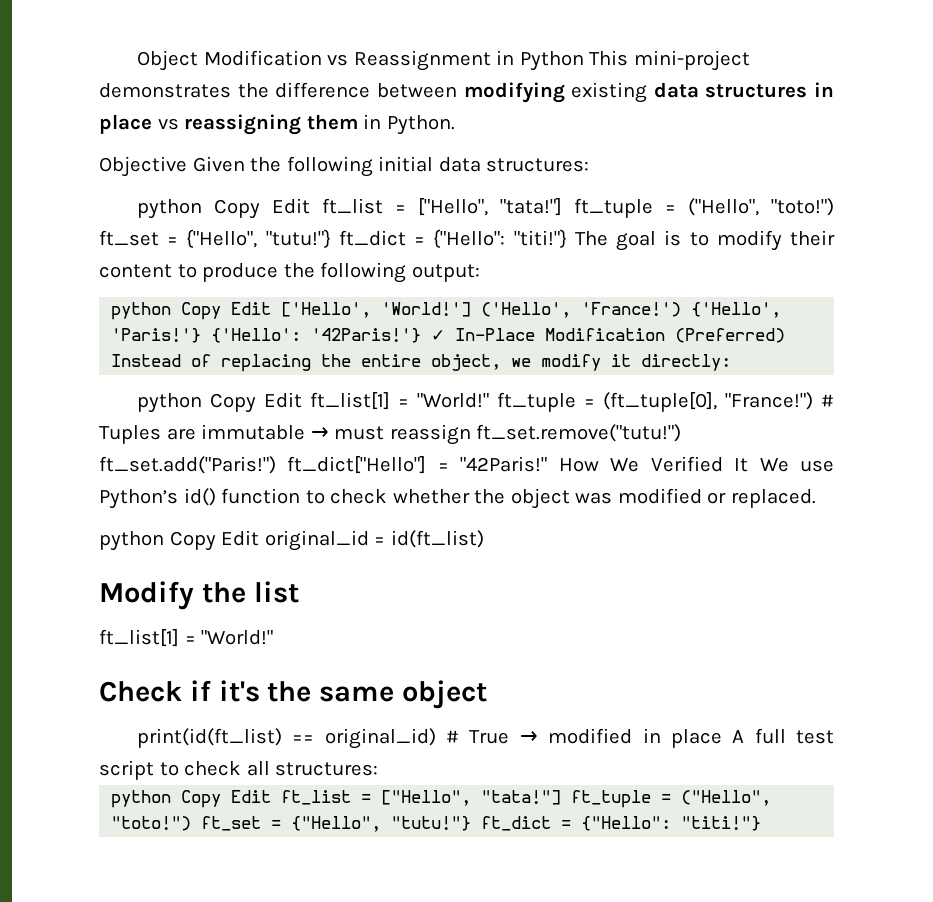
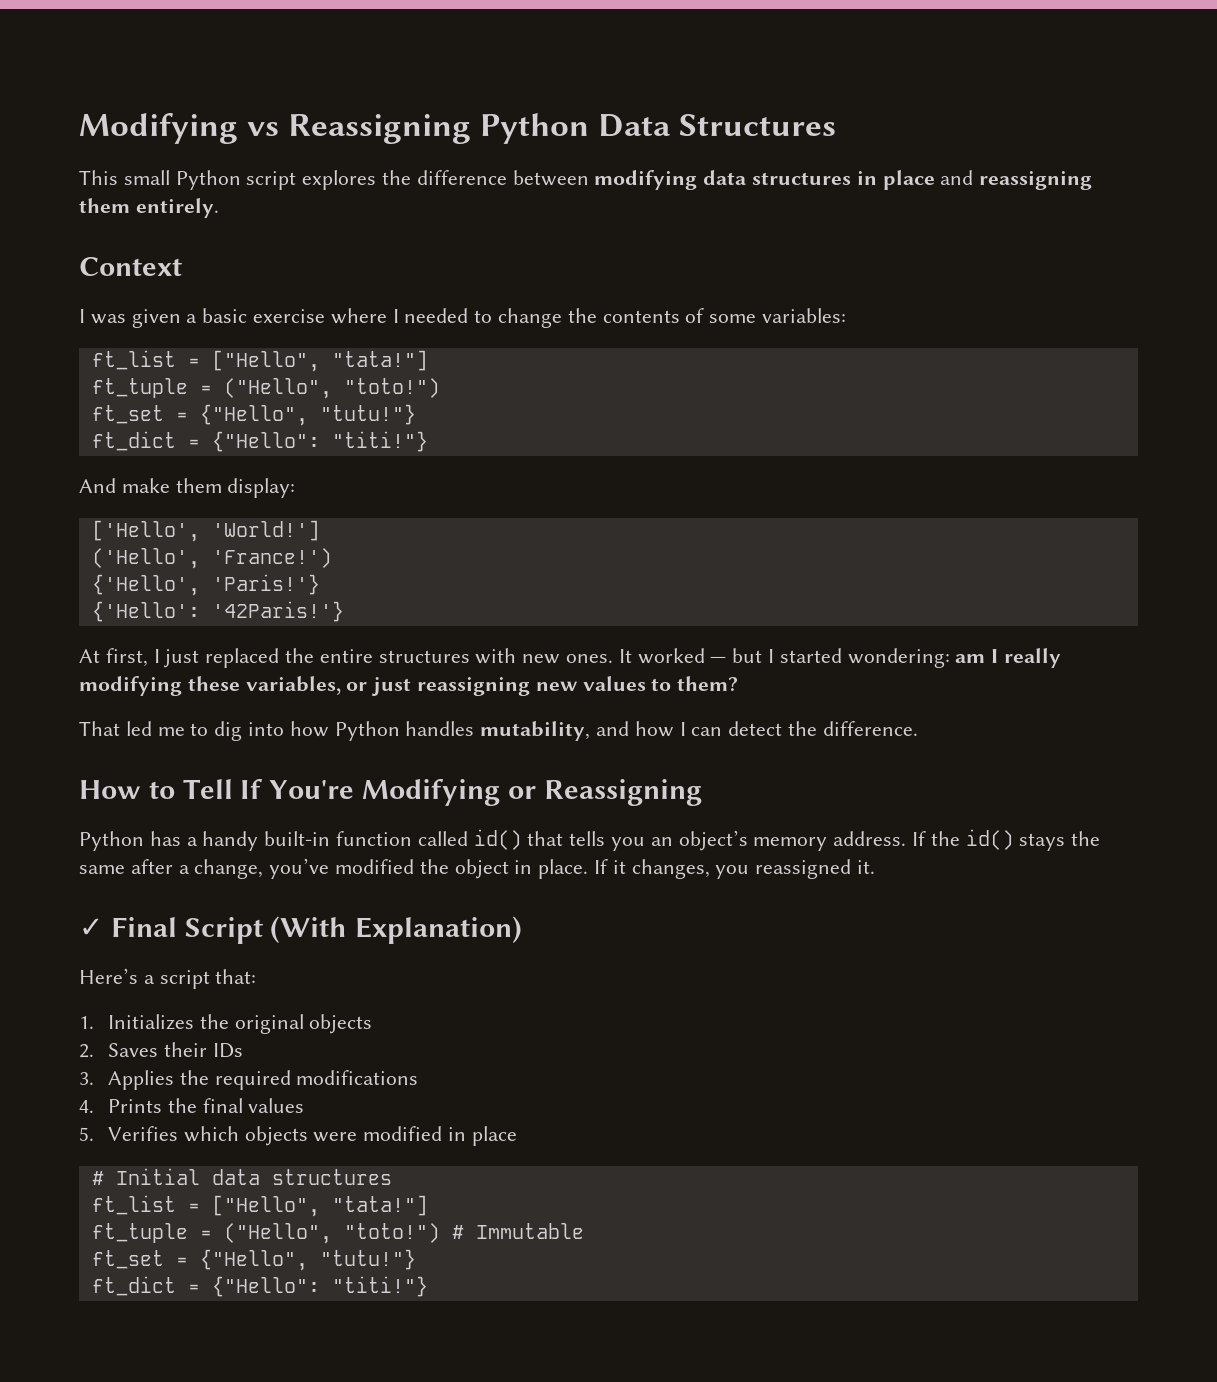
[137,50,750,71] [99,83,231,98] Object Modification vs Reassignment in Python This mini-project demonstrates -> [79,113,837,144] [79,170,377,190] Modifying vs Reassigning Python Data Structures // This small Python script explores
[571,82,648,103] existing -> (698, 180) none
[157,118,179,130] vs -> [940,170,974,185] and
[363,114,455,135] [99,156,590,177] [137,198,834,219] [99,229,836,251] [99,262,480,283] [111,302,272,320] in Python. // Objective Given the following initial data structures: // python Copy Edit ft_list = ["Hello", "tata!"] ft_tuple = ("Hello", "toto!") ft_set = {"Hello", "tutu!"} ft_dict = {"Hello": "titi!"} The goal is to modify their content to produce the following output: // python Copy Edit -> [135,198,219,218] [79,257,182,276] [79,308,847,328] [91,350,428,372] [91,378,440,399] [91,404,416,426] [91,431,428,452] [79,478,296,498] entirely. // Context // I was given a basic exercise where I needed to change the contents of some variables: // ft_list = ["Hello", "tata!"] // ft_tuple = ("Hello", "toto!") // ft_set = {"Hello", "tutu!"} // ft_dict = {"Hello": "titi!"} // And make them display: //
(472, 309) none -> (320, 530) //
(682, 309) none -> (332, 558) //
(202, 335) none -> (320, 584) //
[431,328,786,343] [111,354,732,372] [137,392,834,413] [99,424,682,445] [99,456,835,474] [99,488,816,509] [99,530,484,551] [99,581,299,610] [99,629,274,647] [99,680,488,709] [137,728,834,749] [99,760,379,780] [111,790,772,808] [111,816,472,832] ✓ In-Place Modification (Preferred) Instead of replacing the entire object, we modify it directly: // python Copy Edit ft_list[1] = "World!" ft_tuple = (ft_tuple[0], "France!") # Tuples are immutable → must reassign ft_set.remove("tutu!") ft_set.add("Paris!") ft_dict["Hello"] = "42Paris!" How We Verified It We use Python’s id() function to check whether the object was modified or replaced. // python Copy Edit original_id = id(ft_list) // Modify the list // ft_list[1] = "World!" // Check if it's the same object // print(id(ft_list) == original_id) # True → modified in place A full test script to check all structures: // python Copy Edit ft_list = ["Hello", "tata!"] ft_tuple = ("Hello", "toto!") ft_set = {"Hello", "tutu!"} -> [79,648,1062,668] [79,676,739,696] [79,721,918,741] [79,779,702,806] [79,829,1101,851] [79,858,876,879] [79,916,523,944] [79,968,257,989] [79,1014,373,1034] [79,1042,243,1058] [79,1070,419,1090] [79,1098,305,1113] [79,1126,517,1146] [91,1168,392,1185] [91,1195,428,1217] [91,1223,584,1244] [91,1249,416,1271] // At first, I just replaced the entire structures with new ones. It worked — but I started wondering: am I really modifying these variables, or just reassigning new values to them? // That led me to dig into how Python handles mutability, and how I can detect the difference. // How to Tell If You're Modifying or Reassigning // Python has a handy built-in function called id() that tells you an object’s memory address. If the id() stays the same after a change, you’ve modified the object in place. If it changes, you reassigned it. // ✓ Final Script (With Explanation) // Here’s a script that: // 1. Initializes the original objects // 2. Saves their IDs // 3. Applies the required modifications // 4. Prints the final values // 5. Verifies which objects were modified in place // # Initial data structures // ft_list = ["Hello", "tata!"] // ft_tuple = ("Hello", "toto!") # Immutable // ft_set = {"Hello", "tutu!"} //

